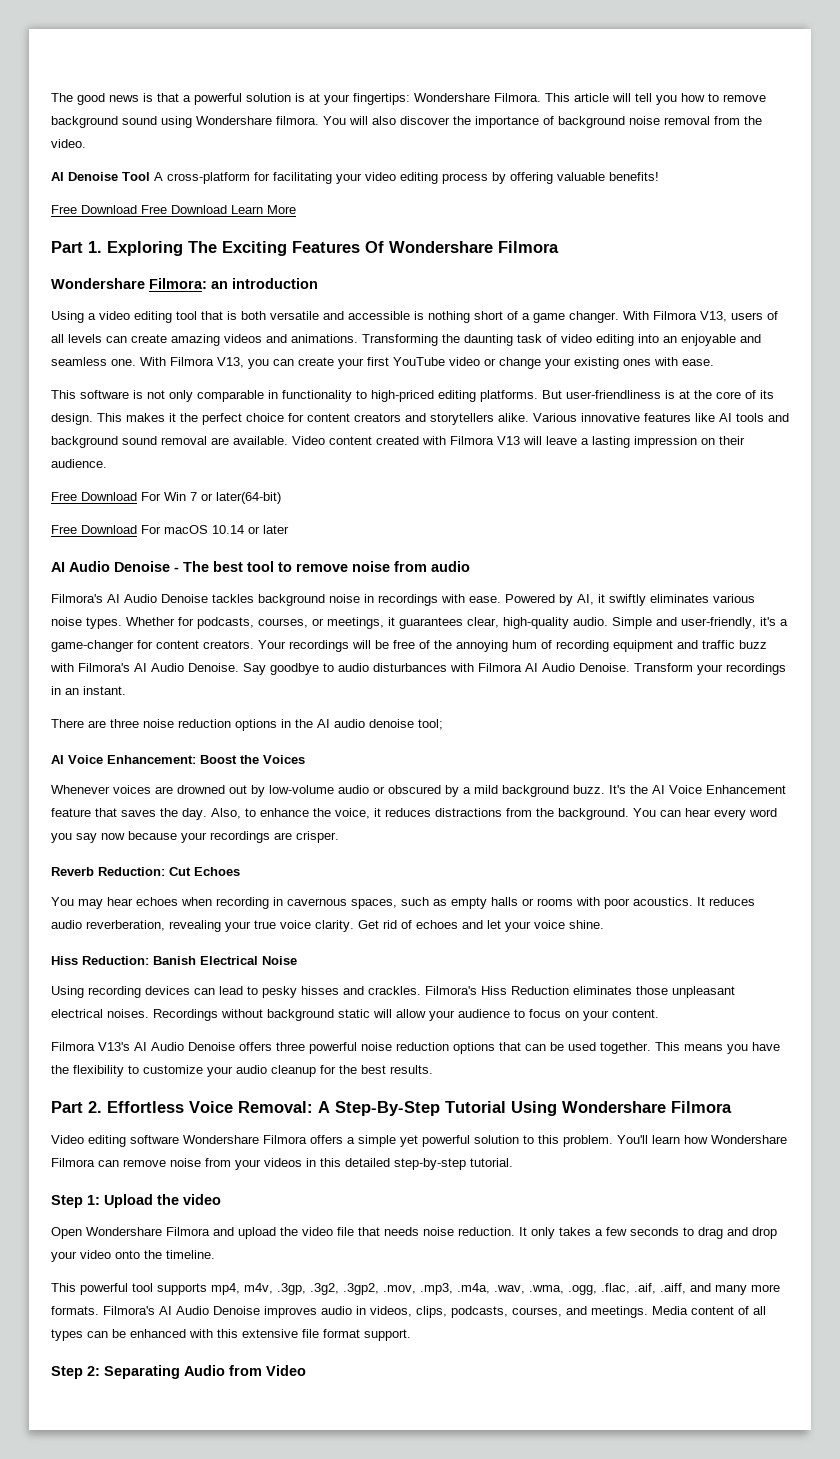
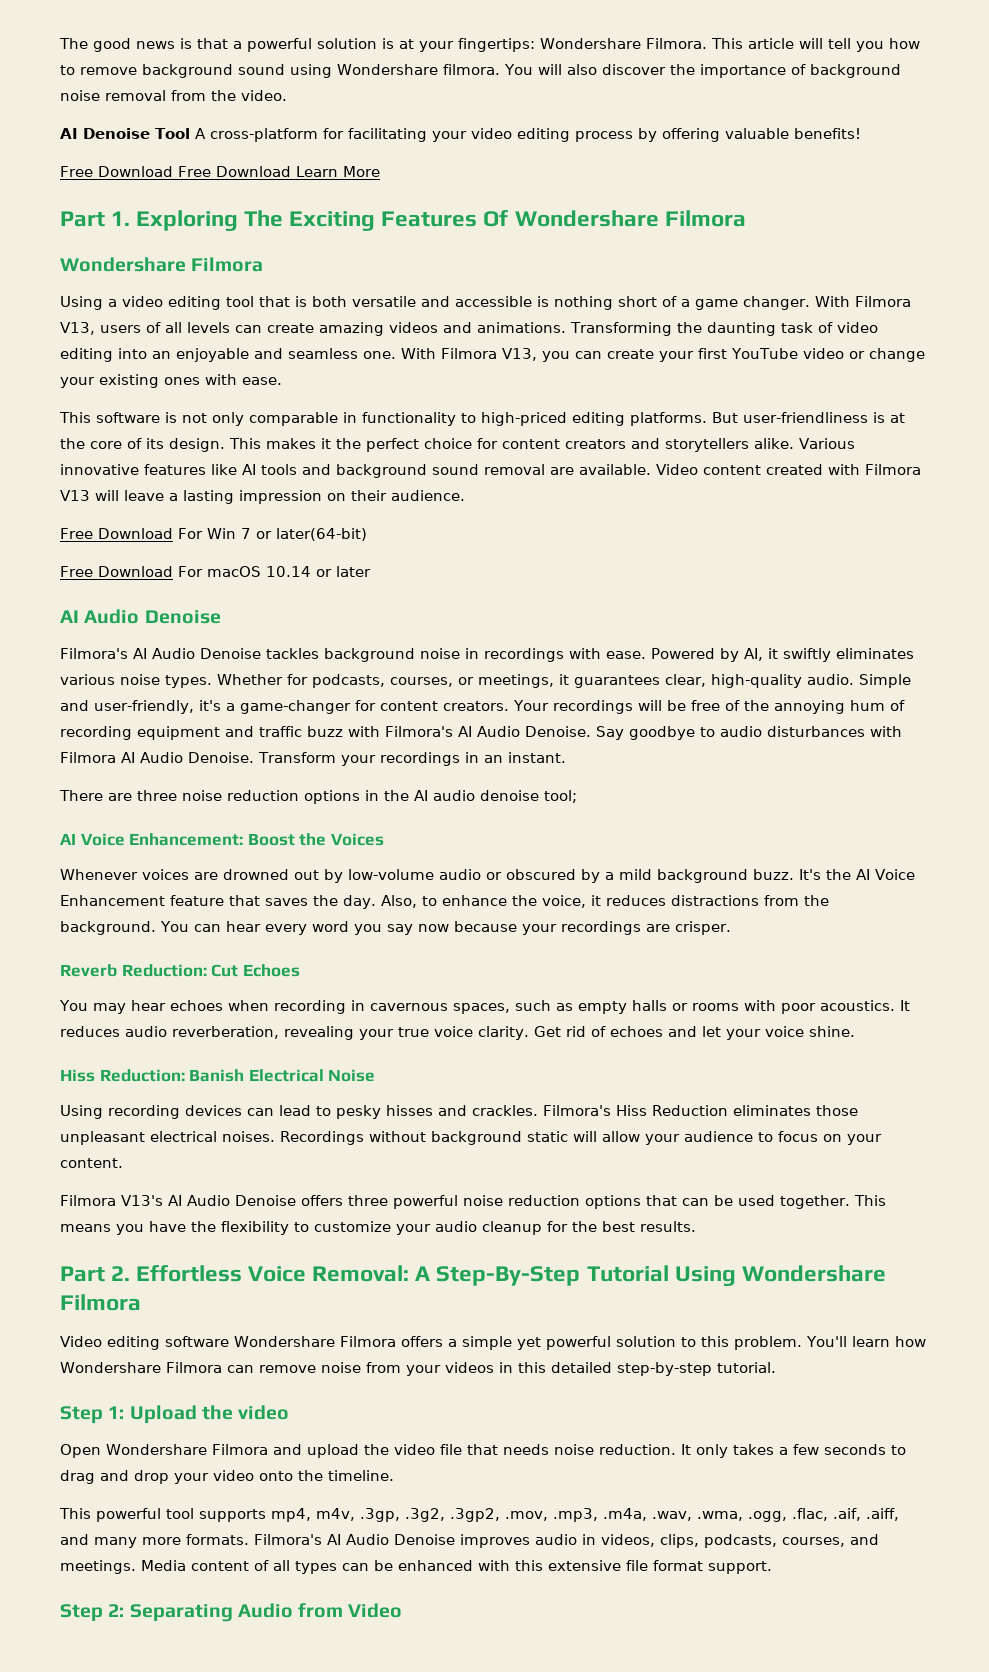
[149,278,318,289] Filmora: an introduction -> [191,257,264,272] Filmora
[174,561,470,572] - The best tool to remove noise from audio -> (221, 617) none

